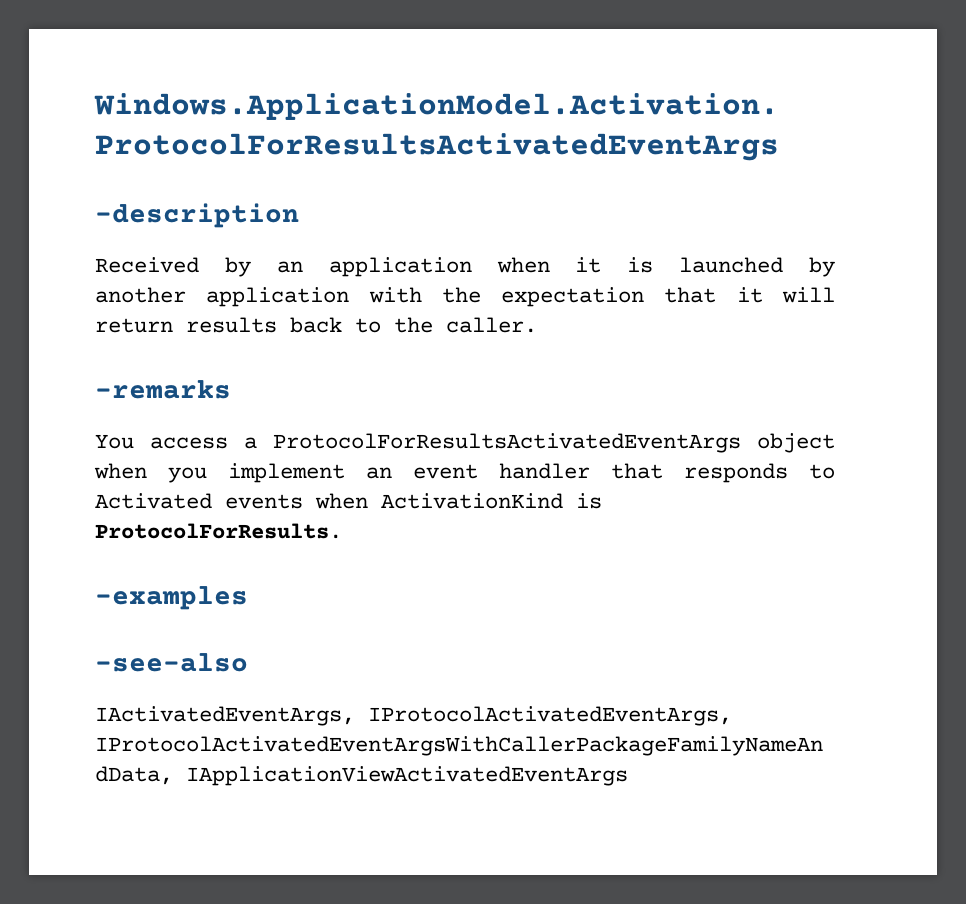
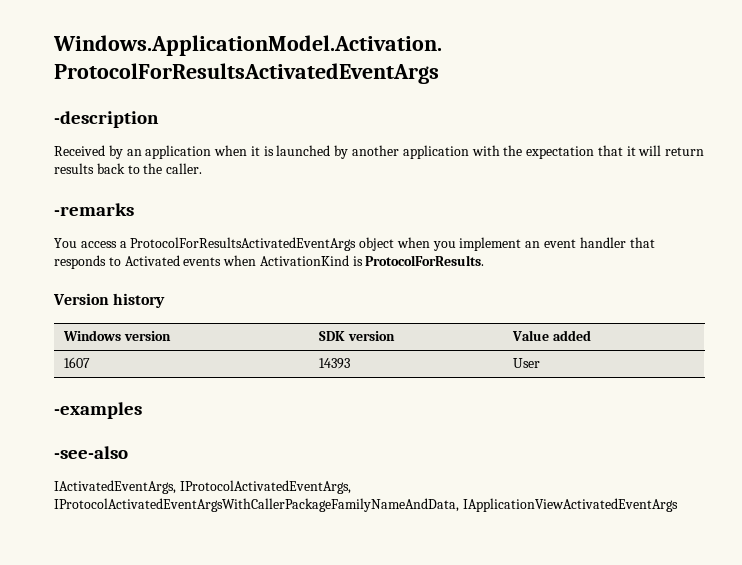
(342, 531) none -> [53,293,166,308] [63,330,172,341] [319,331,396,341] [512,330,592,341] [64,357,91,368] [319,358,351,369] [513,358,541,368] // Version history // Windows version | SDK version | Value added // 1607 | 14393 | User

